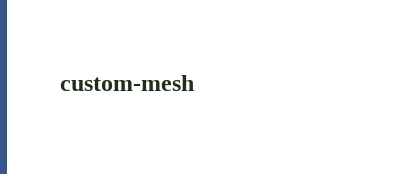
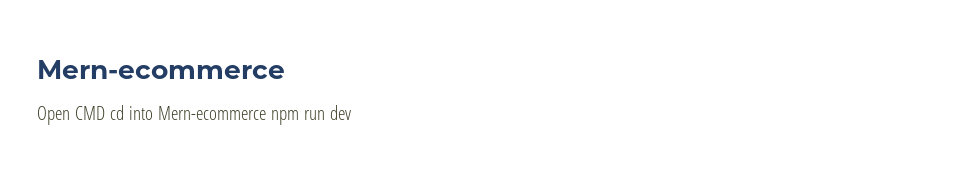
[60,75,194,91] custom-mesh -> [37,60,285,79] [37,105,351,125] Mern-ecommerce // Open CMD cd into Mern-ecommerce npm run dev

